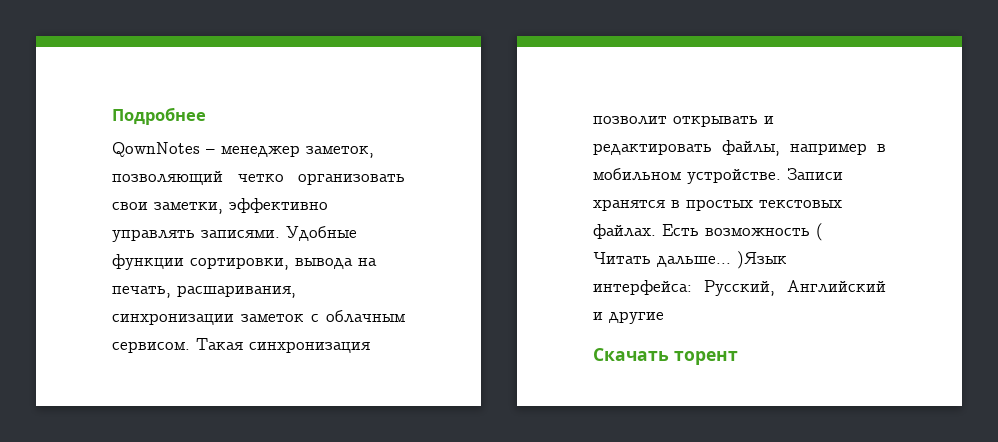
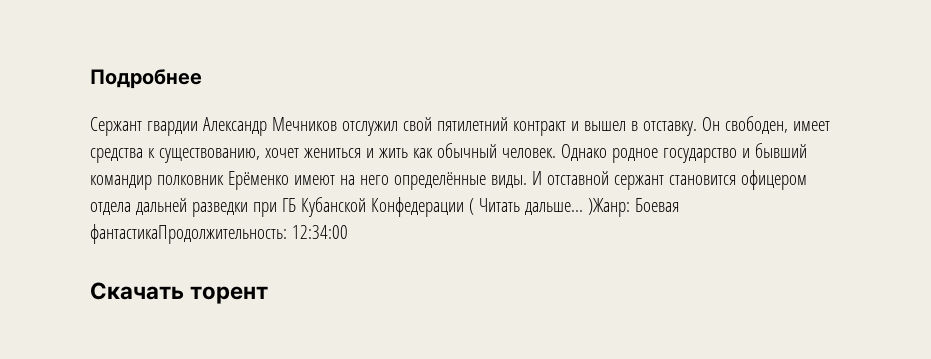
[112,142,374,158] [112,171,405,185] [112,198,328,214] [112,226,357,242] [112,254,377,270] [112,285,296,298] [112,310,405,325] [112,338,370,353] [593,115,774,127] [593,140,886,156] [593,168,843,184] [593,199,842,211] [593,223,823,241] [593,251,787,269] [593,280,886,296] [593,311,664,324] QownNotes – менеджер заметок, позволяющий четко организовать свои заметки, эффективно управлять записями. Удобные функции сортировки, вывода на печать, расшаривания, синхронизации заметок с облачным сервисом. Такая синхронизация позволит открывать и редактировать файлы, например в мобильном устройстве. Записи хранятся в простых текстовых файлах. Есть возможность ( Читать дальше... )Язык интерфейса: Русский, Английский и другие -> [90,116,830,136] [90,143,807,163] [90,170,807,190] [90,197,679,217] [90,224,348,244] Сержант гвардии Александр Мечников отслужил свой пятилетний контракт и вышел в отставку. Он свободен, имеет средства к существованию, хочет жениться и жить как обычный человек. Однако родное государство и бывший командир полковник Ерёменко имеют на него определённые виды. И отставной сержант становится офицером отдела дальней разведки при ГБ Кубанской Конфедерации ( Читать дальше... )Жанр: Боевая фантастикаПродолжительность: 12:34:00

